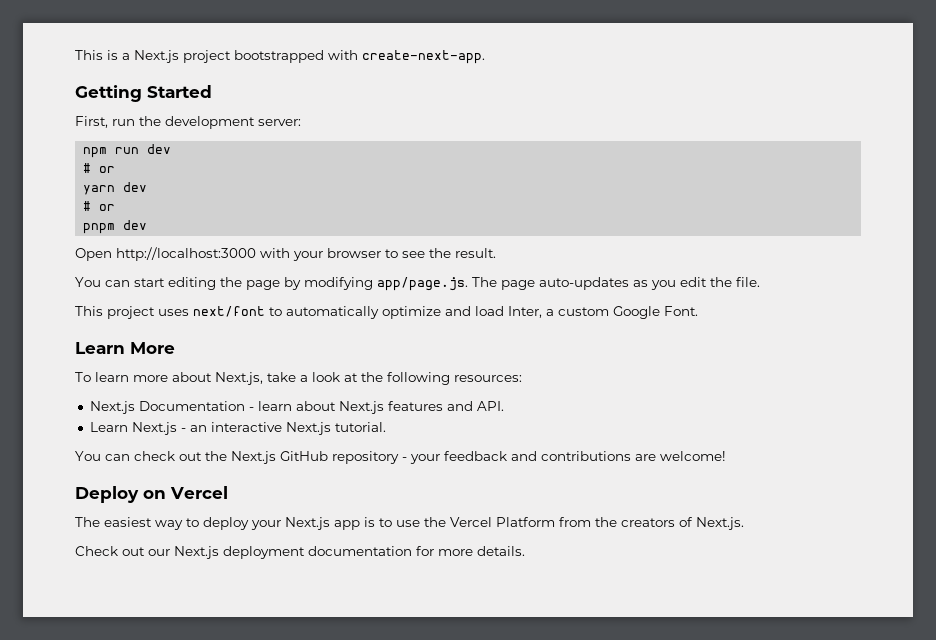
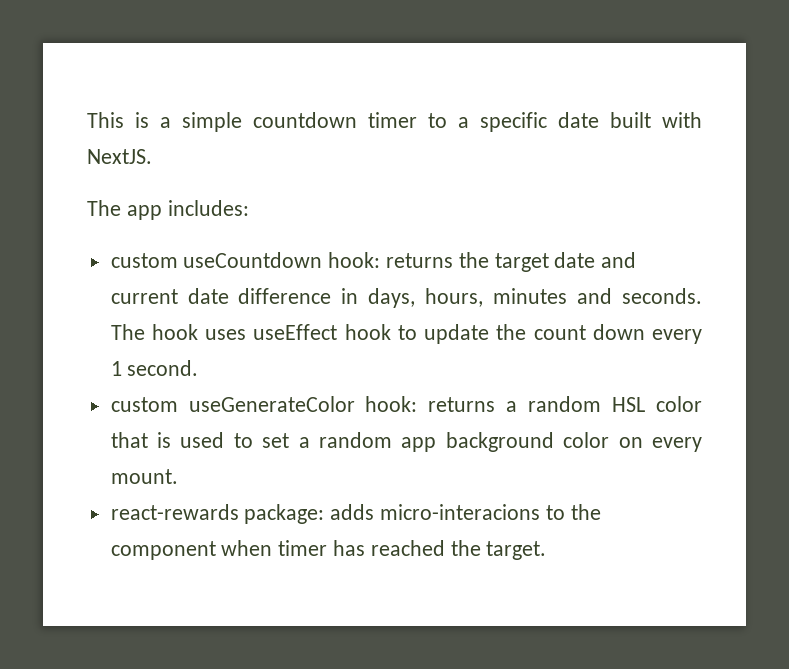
[134,50,485,64] [75,85,212,102] [75,116,301,129] [83,144,172,158] [83,163,116,173] [83,182,148,195] [83,201,116,211] [83,220,148,234] [75,247,496,261] [75,277,760,291] [75,306,698,319] [75,342,175,354] [75,372,522,385] [89,401,504,414] [89,422,386,435] [75,451,726,464] [75,486,228,503] [75,517,744,530] [75,546,525,559] Next.js project bootstrapped with create-next-app. // Getting Started // First, run the development server: // npm run dev // # or // yarn dev // # or // pnpm dev // Open http://localhost:3000 with your browser to see the result. // You can start editing the page by modifying app/page.js. The page auto-updates as you edit the file. // This project uses next/font to automatically optimize and load Inter, a custom Google Font. // Learn More // To learn more about Next.js, take a look at the following resources: // Next.js Documentation - learn about Next.js features and API. // Learn Next.js - an interactive Next.js tutorial. // You can check out the Next.js GitHub repository - your feedback and contributions are welcome! // Deploy on Vercel // The easiest way to deploy your Next.js app is to use the Vercel Platform from the creators of Next.js. // Check out our Next.js deployment documentation for more details. -> [182,112,702,132] [87,149,152,164] [87,200,249,220] [110,252,637,272] [110,288,702,308] [110,324,703,344] [110,360,199,376] [110,396,702,412] [110,432,702,452] [110,469,178,484] [110,504,601,524] [110,540,547,560] simple countdown timer to a specific date built with NextJS. // The app includes: // custom useCountdown hook: returns the target date and current date difference in days, hours, minutes and seconds. The hook uses useEffect hook to update the count down every 1 second. // custom useGenerateColor hook: returns a random HSL color that is used to set a random app background color on every mount. // react-rewards package: adds micro-interacions to the component when timer has reached the target.

